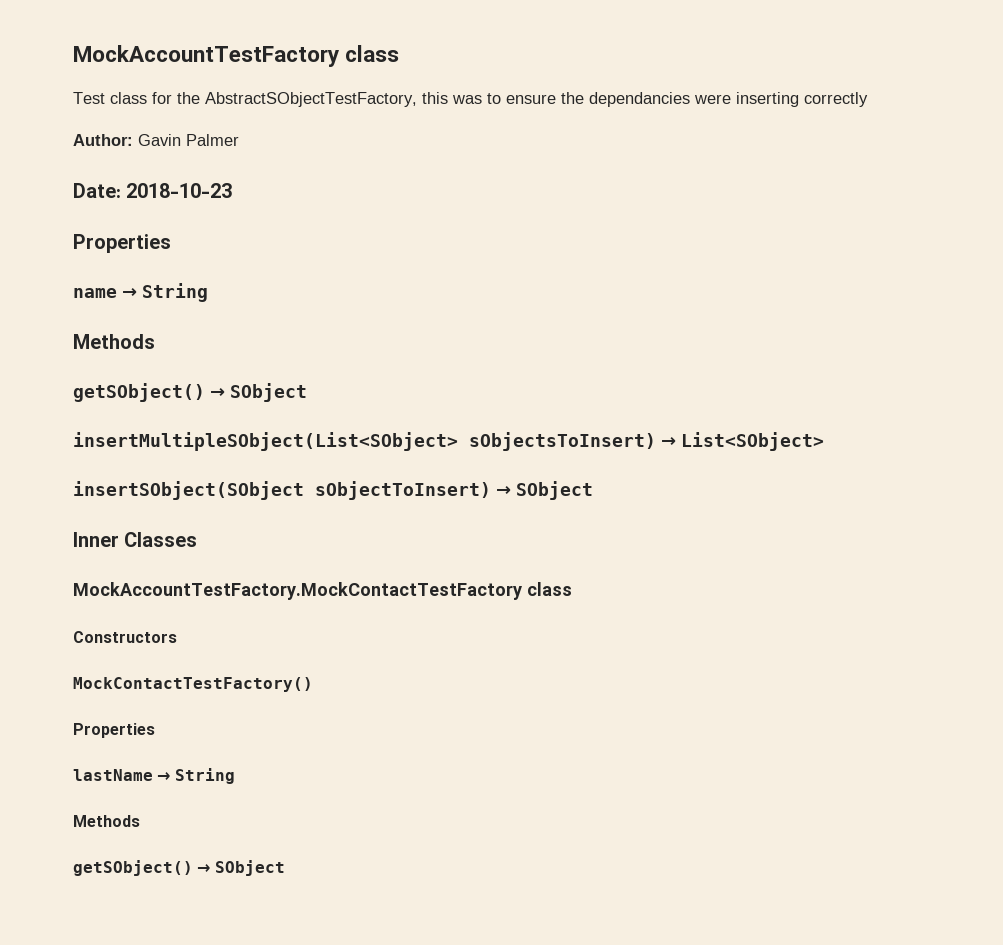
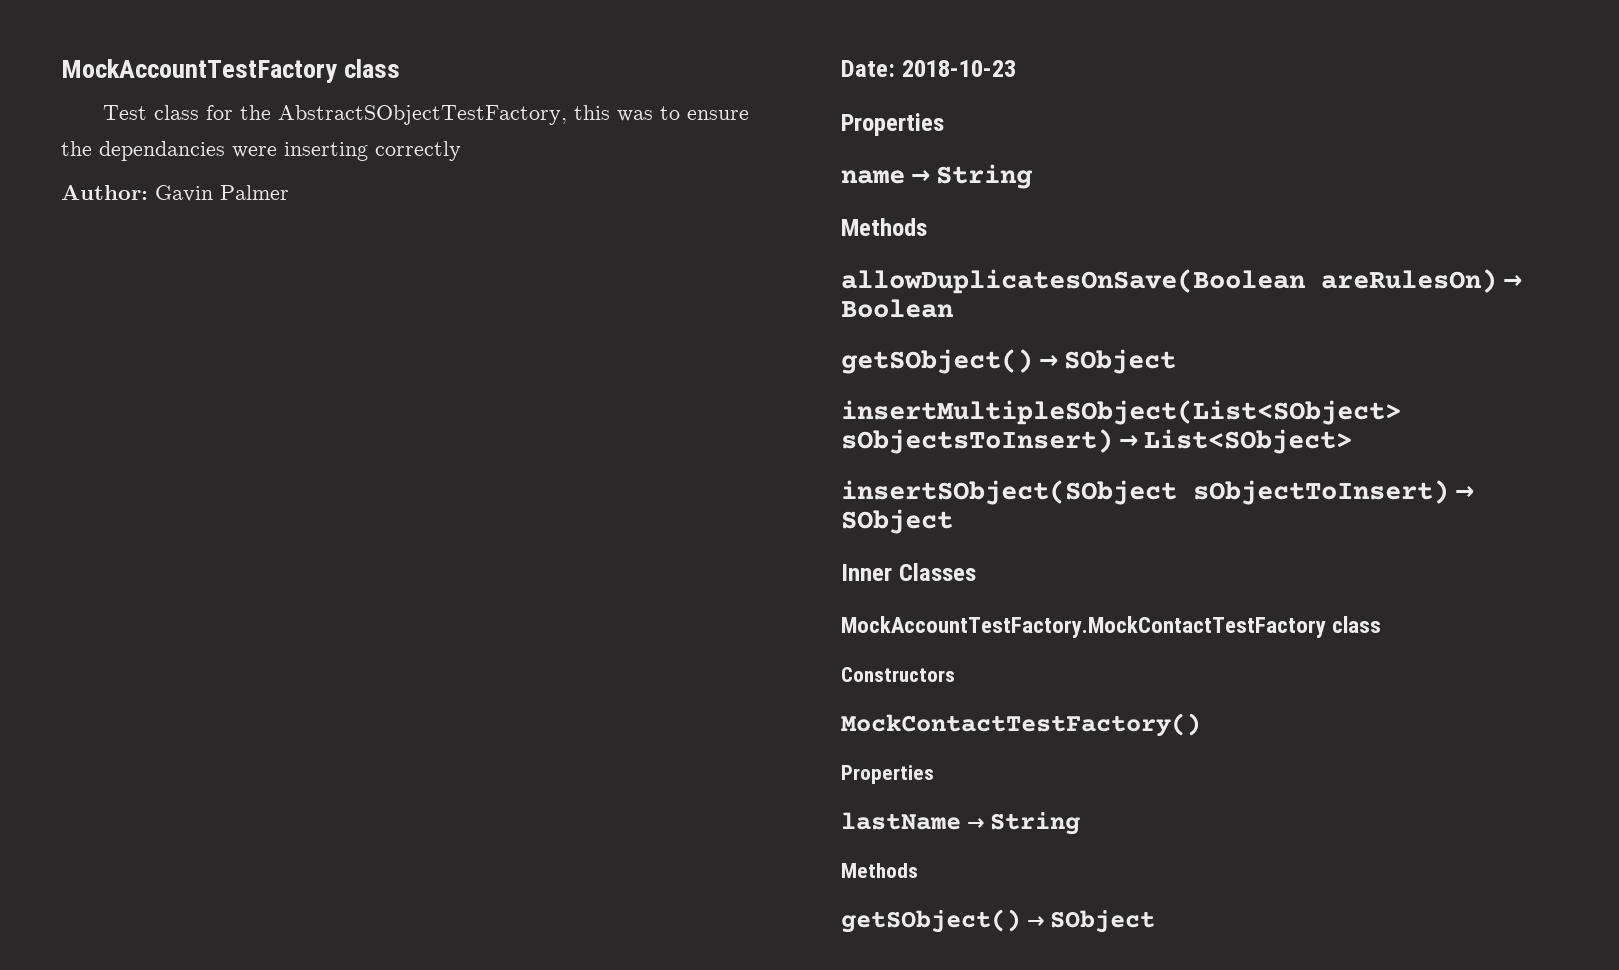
(155, 341) none -> [841,269,1523,294] [841,299,954,318] // allowDuplicatesOnSave(Boolean areRulesOn) → Boolean

